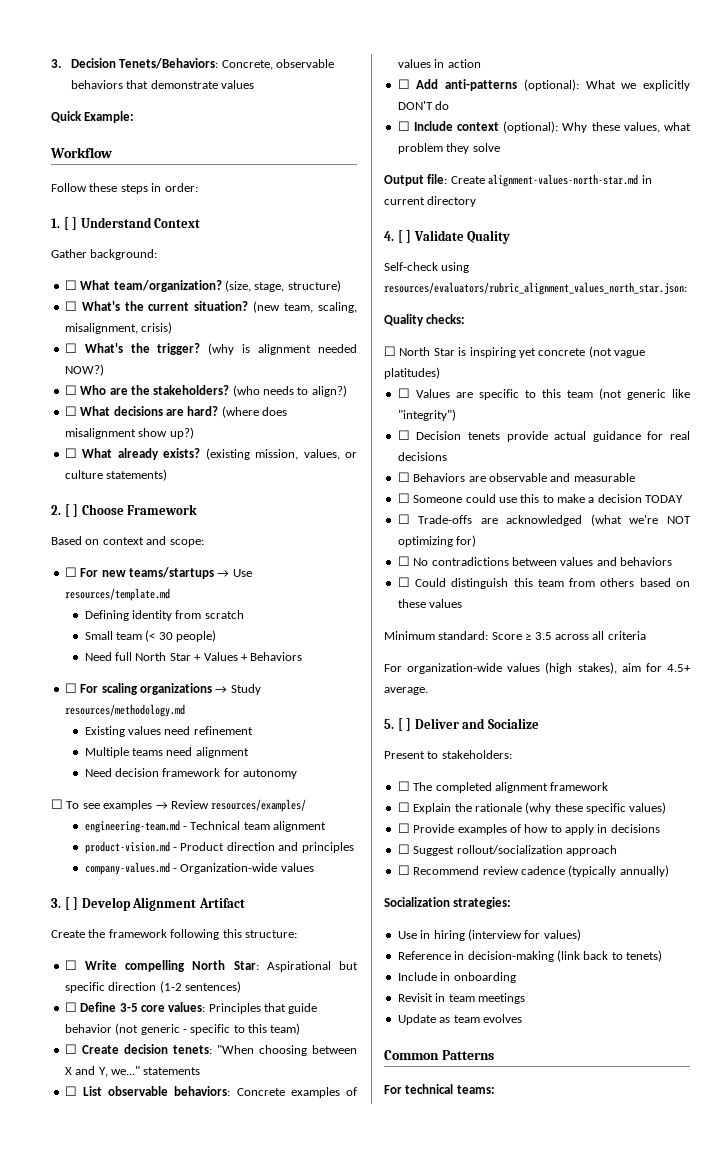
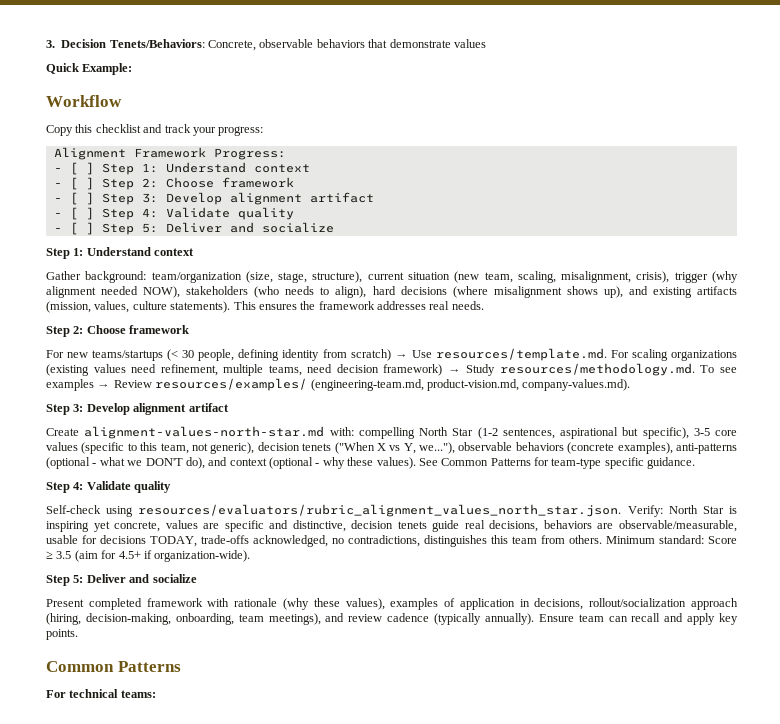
[51,183,198,194] [51,217,201,230] [51,249,158,260] [64,280,341,292] [64,301,357,313] [64,322,173,334] [64,343,357,355] [64,364,104,376] [64,385,347,397] [64,406,287,418] [64,427,194,439] [64,448,358,460] [64,469,168,481] [51,504,198,517] [51,536,204,547] [64,567,252,579] [64,588,170,601] [84,610,244,621] [84,630,217,642] [84,652,303,661] [64,683,261,695] [64,704,185,717] [84,726,253,737] [84,747,249,758] [84,768,298,779] [51,799,63,809] Follow these steps in order: // 1. [ ] Understand Context // Gather background: // ☐ What team/organization? (size, stage, structure) // ☐ What's the current situation? (new team, scaling, misalignment, crisis) // ☐ What's the trigger? (why is alignment needed NOW?) // ☐ Who are the stakeholders? (who needs to align?) // ☐ What decisions are hard? (where does misalignment show up?) // ☐ What already exists? (existing mission, values, or culture statements) // 2. [ ] Choose Framework // Based on context and scope: // ☐ For new teams/startups → Use resources/template.md // Defining identity from scratch // Small team (< 30 people) // Need full North Star + Values + Behaviors // ☐ For scaling organizations → Study resources/methodology.md // Existing values need refinement // Multiple teams need alignment // Need decision framework for autonomy // ☐ -> [46,124,264,136] [53,147,286,160] [53,162,310,175] [53,177,294,190] [53,192,374,205] [53,207,294,220] [53,222,334,235] [46,247,195,259] [46,271,739,283] [46,286,737,298] [46,301,484,313] [46,325,190,337] [46,348,738,361] [46,363,695,376] Copy this checklist and track your progress: // Alignment Framework Progress: // - [ ] Step 1: Understand context // - [ ] Step 2: Choose framework // - [ ] Step 3: Develop alignment artifact // - [ ] Step 4: Validate quality // - [ ] Step 5: Deliver and socialize // Step 1: Understand context // Gather background: team/organization (size, stage, structure), current situation (new team, scaling, misalignment, crisis), trigger (why alignment needed NOW), stakeholders (who needs to align), hard decisions (where misalignment shows up), and existing artifacts (mission, values, culture statements). This ensures the framework addresses real needs. // Step 2: Choose framework // For new teams/startups (< 30 people, defining identity from scratch) → Use resources/template.md. For scaling organizations (existing values need refinement, multiple teams, need decision framework) → Study resources/methodology.md.
[84,820,327,833] [84,841,354,854] [84,862,314,875] [51,897,245,911] [51,929,297,940] [64,960,358,972] [64,981,241,993] [64,1002,318,1014] [64,1023,301,1035] [64,1044,357,1056] [64,1066,201,1077] [64,1086,357,1098] [397,59,481,68] [397,79,690,91] [397,101,450,110] [397,121,691,133] [397,143,500,154] [384,174,652,187] [384,196,477,207] [384,230,511,244] [384,262,470,273] [384,282,687,295] [384,314,466,326] [384,346,396,356] // engineering-team.md - Technical team alignment // product-vision.md - Product direction and principles // company-values.md - Organization-wide values // 3. [ ] Develop Alignment Artifact // Create the framework following this structure: // ☐ Write compelling North Star: Aspirational but specific direction (1-2 sentences) // ☐ Define 3-5 core values: Principles that guide behavior (not generic - specific to this team) // ☐ Create decision tenets: "When choosing between X and Y, we..." statements // ☐ List observable behaviors: Concrete examples of values in action // ☐ Add anti-patterns (optional): What we explicitly DON'T do // ☐ Include context (optional): Why these values, what problem they solve // Output file: Create alignment-values-north-star.md in current directory // 4. [ ] Validate Quality // Self-check using resources/evaluators/rubric_alignment_values_north_star.json: // Quality checks: // ☐ -> [310,379,631,391] [46,403,229,415] [46,426,737,439] [46,442,738,454] [46,457,696,469] [46,481,172,493] [46,504,663,517] (engineering-team.md, product-vision.md, company-values.md). // Step 3: Develop alignment artifact // Create alignment-values-north-star.md with: compelling North Star (1-2 sentences, aspirational but specific), 3-5 core values (specific to this team, not generic), decision tenets ("When X vs Y, we..."), observable behaviors (concrete examples), anti-patterns (optional - what we DON'T do), and context (optional - why these values). See Common Patterns for team-type specific guidance. // Step 4: Validate quality // Self-check using resources/evaluators/rubric_alignment_values_north_star.json. Verify:
[538,346,645,358] [384,367,440,379] [397,388,690,400] [397,409,456,421] [397,430,690,442] [397,452,447,461] [397,472,635,482] [397,493,684,503] [397,514,691,526] [397,535,477,547] [397,556,672,566] [397,577,690,589] [397,599,463,608] concrete (not vague platitudes) // ☐ Values are specific to this team (not generic like "integrity") // ☐ Decision tenets provide actual guidance for real decisions // ☐ Behaviors are observable and measurable // ☐ Someone could use this to make a decision TODAY // ☐ Trade-offs are acknowledged (what we're NOT optimizing for) // ☐ No contradictions between values and behaviors // ☐ Could distinguish this team from others based on these values // -> [114,520,738,532] [46,535,602,547] concrete, values are specific and distinctive, decision tenets guide real decisions, behaviors are observable/measurable, usable for decisions TODAY, trade-offs acknowledged, no contradictions, distinguishes this team from others.
[554,631,646,640] [384,662,691,674] [384,687,428,695] [384,718,539,731] across all criteria // For organization-wide values (high stakes), aim for 4.5+ average. // 5. [ ] Deliver and Socialize -> [74,550,251,562] [46,574,197,586] (aim for 4.5+ if organization-wide). // Step 5: Deliver and socialize
[427,750,512,759] [397,781,609,793] [397,802,667,814] [397,823,660,835] [397,844,617,856] [397,865,669,877] [384,897,512,909] [397,929,581,941] [397,950,662,962] [397,972,516,983] [397,993,525,1004] [397,1014,522,1025] to stakeholders: // ☐ The completed alignment framework // ☐ Explain the rationale (why these specific values) // ☐ Provide examples of how to apply in decisions // ☐ Suggest rollout/socialization approach // ☐ Recommend review cadence (typically annually) // Socialization strategies: // Use in hiring (interview for values) // Reference in decision-making (link back to tenets) // Include in onboarding // Revisit in team meetings // Update as team evolves -> [88,598,738,610] [46,613,738,625] [46,629,78,640] completed framework with rationale (why these values), examples of application in decisions, rollout/socialization approach (hiring, decision-making, onboarding, team meetings), and review cadence (typically annually). Ensure team can recall and apply key points.

